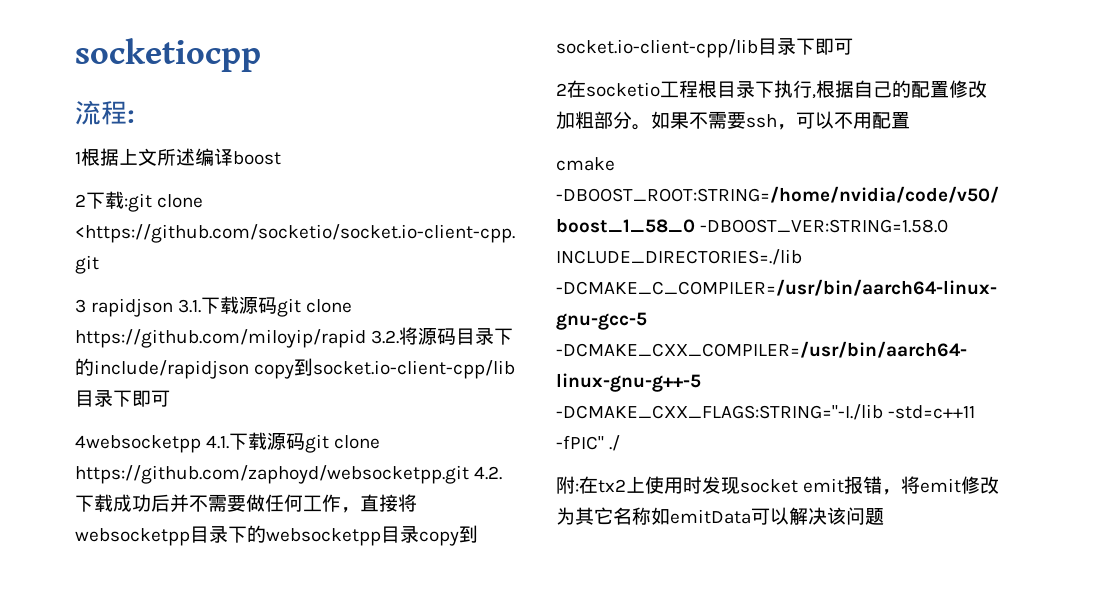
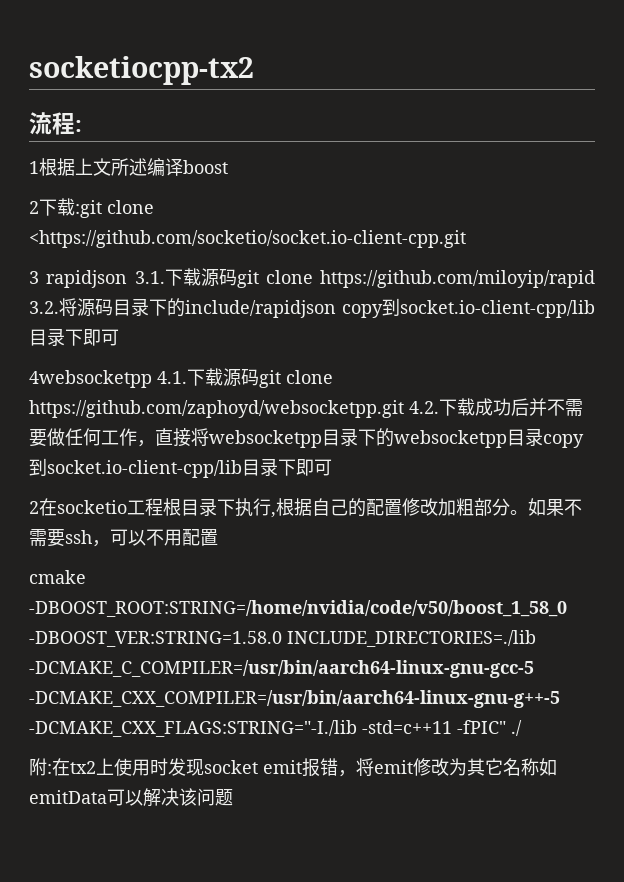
[75,38,261,72] socketiocpp -> [29,56,254,85] socketiocpp-tx2

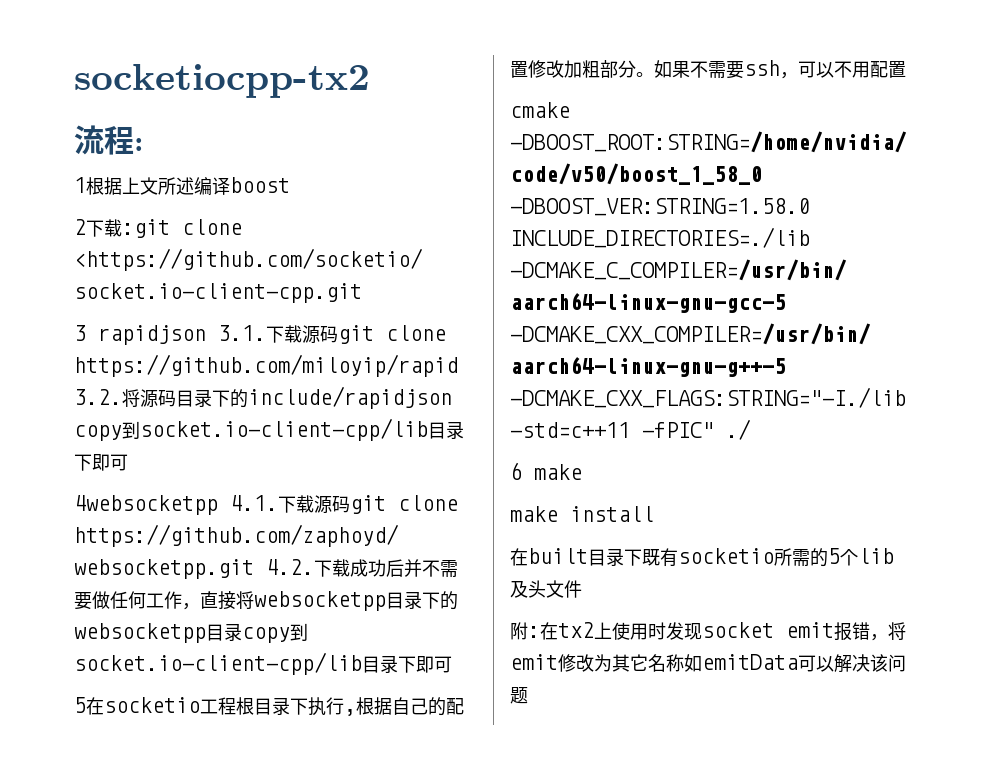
[29,501,39,514] 2 -> [74,697,86,713] 5
(522, 728) none -> [510,462,582,480] [510,506,654,522] [510,548,894,567] [510,580,582,598] // 6 make // make install // 在built目录下既有socketio所需的5个lib及头文件

